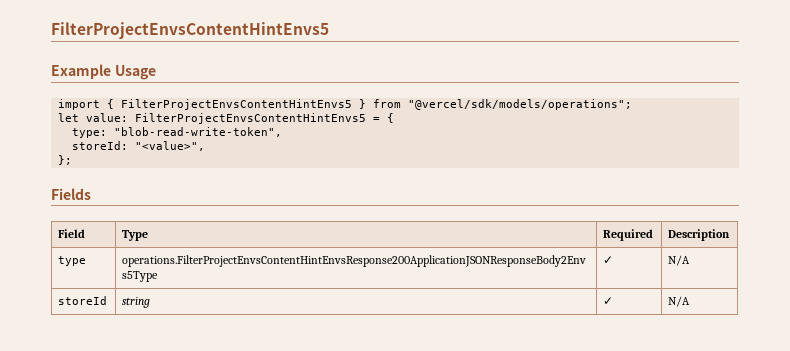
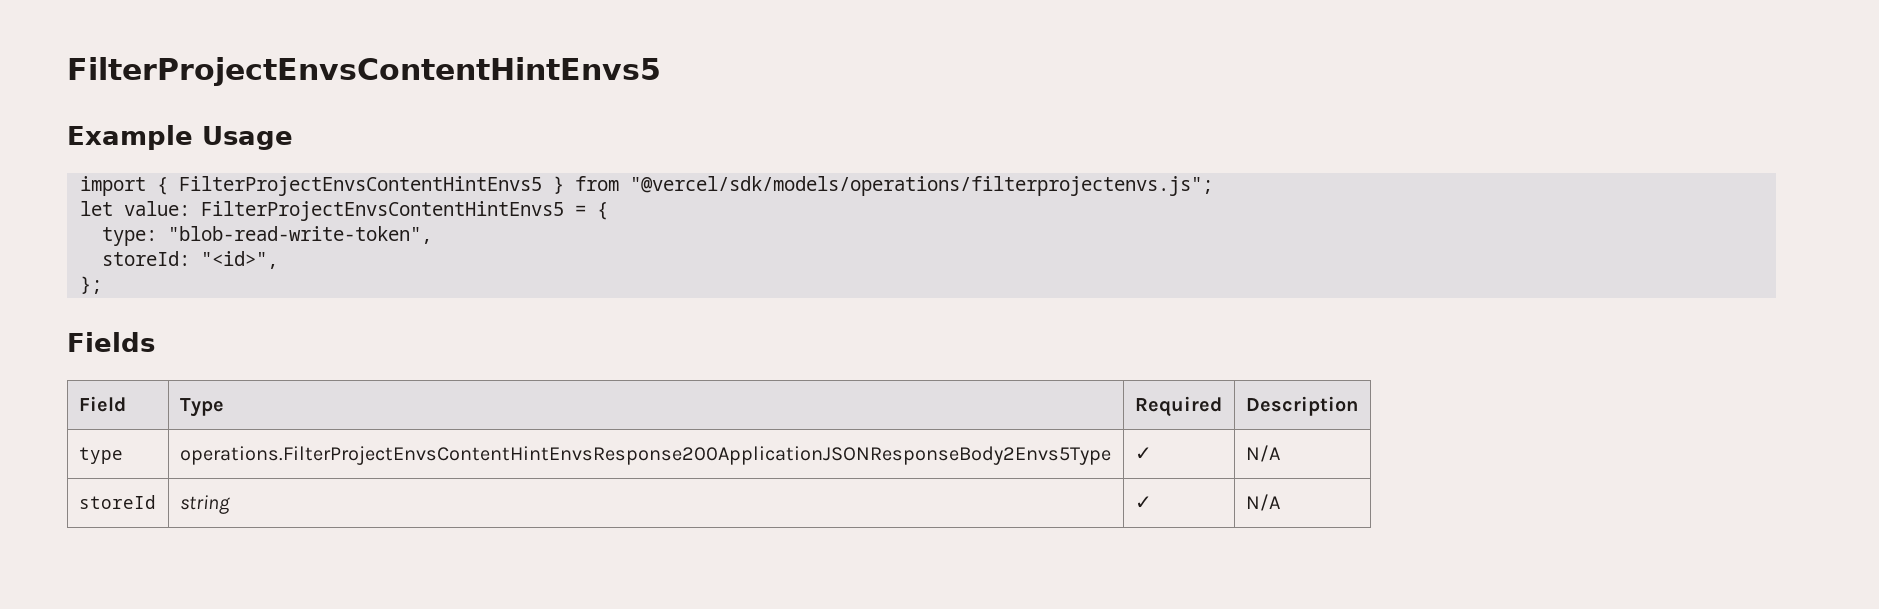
[408,99,633,110] "@vercel/sdk/models/operations"; -> [630,176,1214,196] "@vercel/sdk/models/operations/filterprojectenvs.js";
[135,141,206,151] "<value>", -> [201,251,279,269] "<id>",

